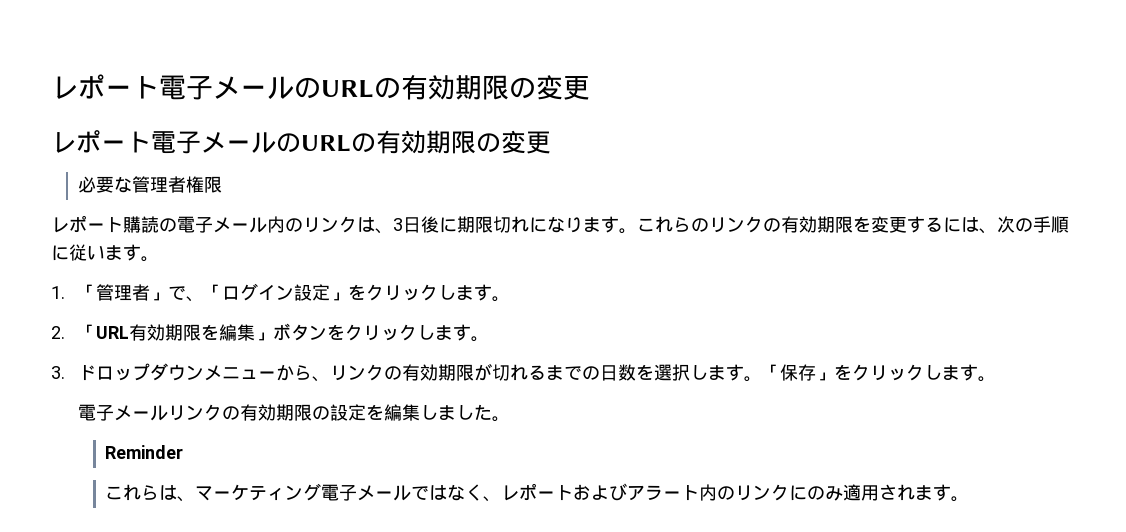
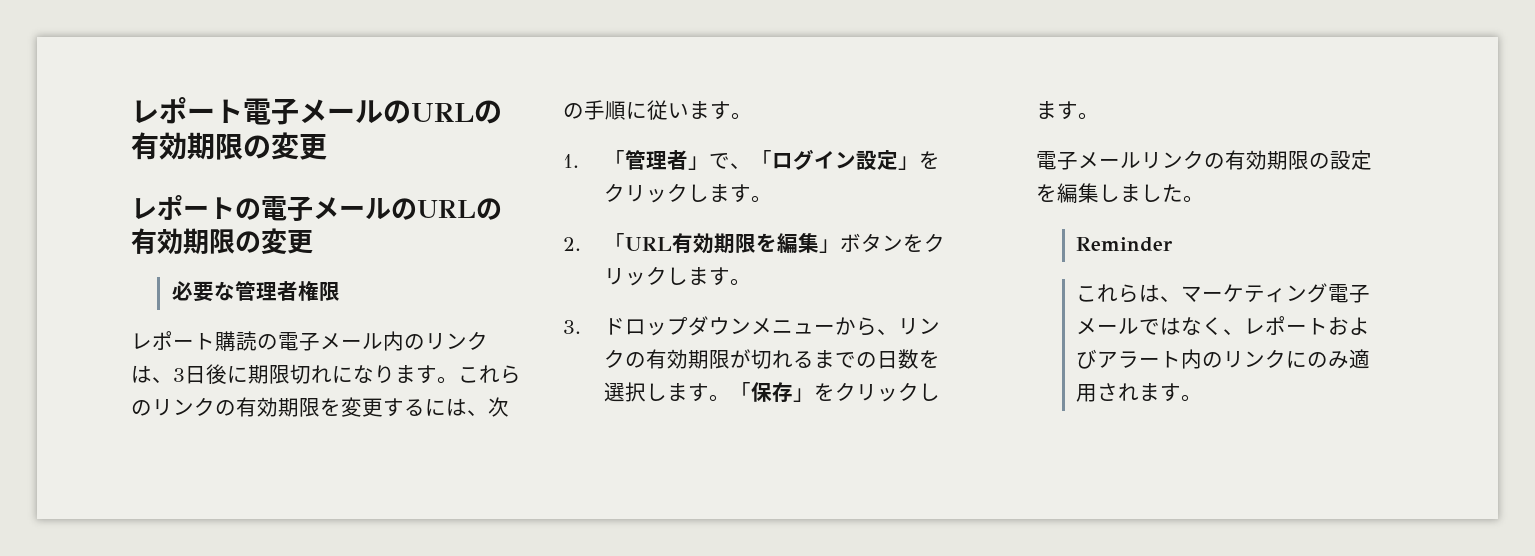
(151, 142) none -> [235,198,261,220] の

